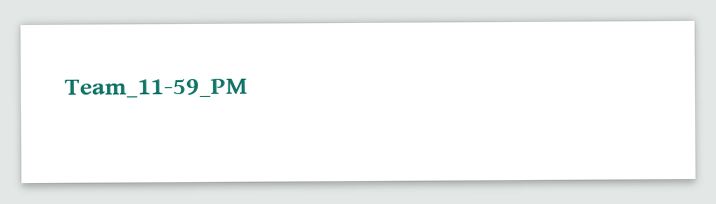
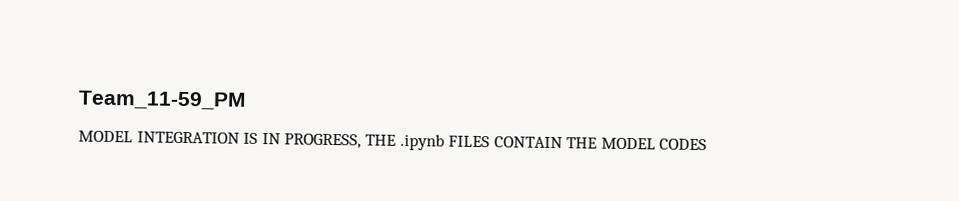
(248, 88) none -> [78,130,708,151] // MODEL INTEGRATION IS IN PROGRESS, THE .ipynb FILES CONTAIN THE MODEL CODES

